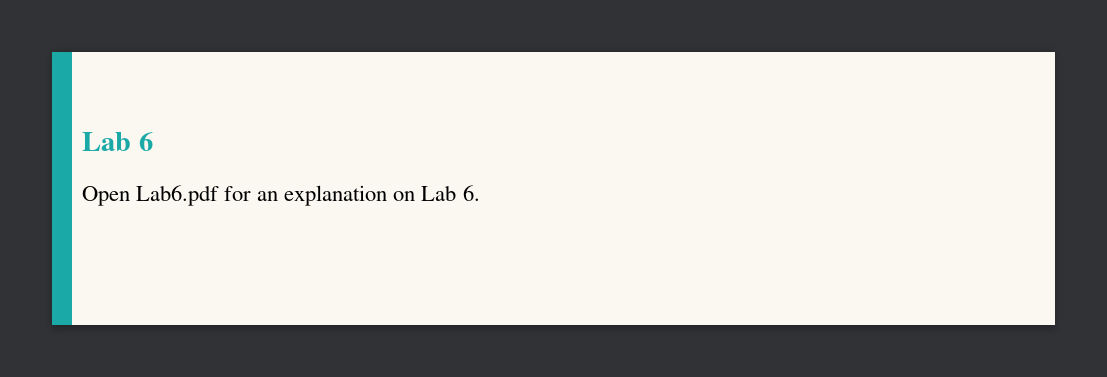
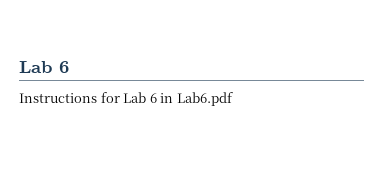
[82,185,480,206] Open Lab6.pdf for an explanation on Lab 6. -> [19,92,233,106] Instructions for Lab 6 in Lab6.pdf

